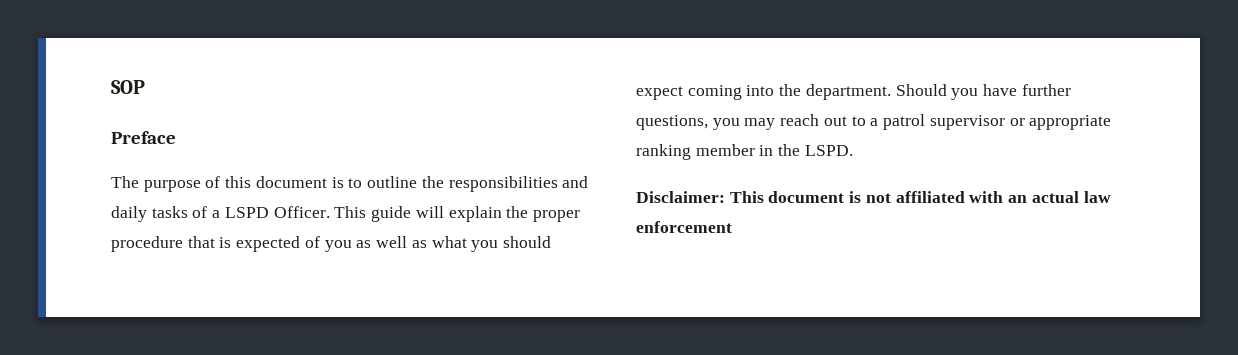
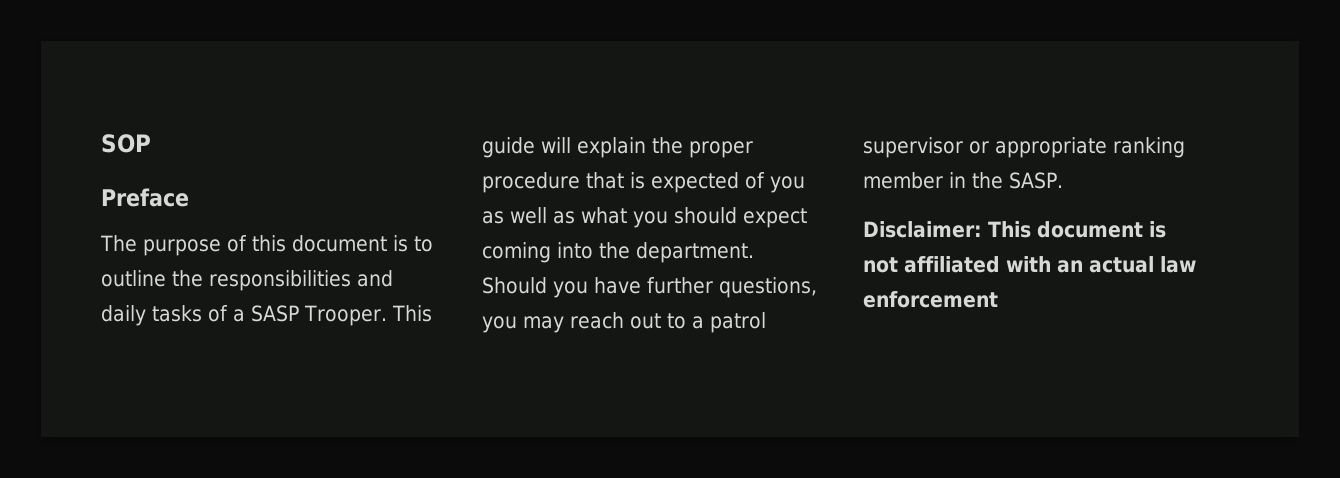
[224,206,330,218] LSPD Officer. -> [251,305,387,326] SASP Trooper.
[804,145,853,156] LSPD. -> [1009,172,1063,189] SASP.

